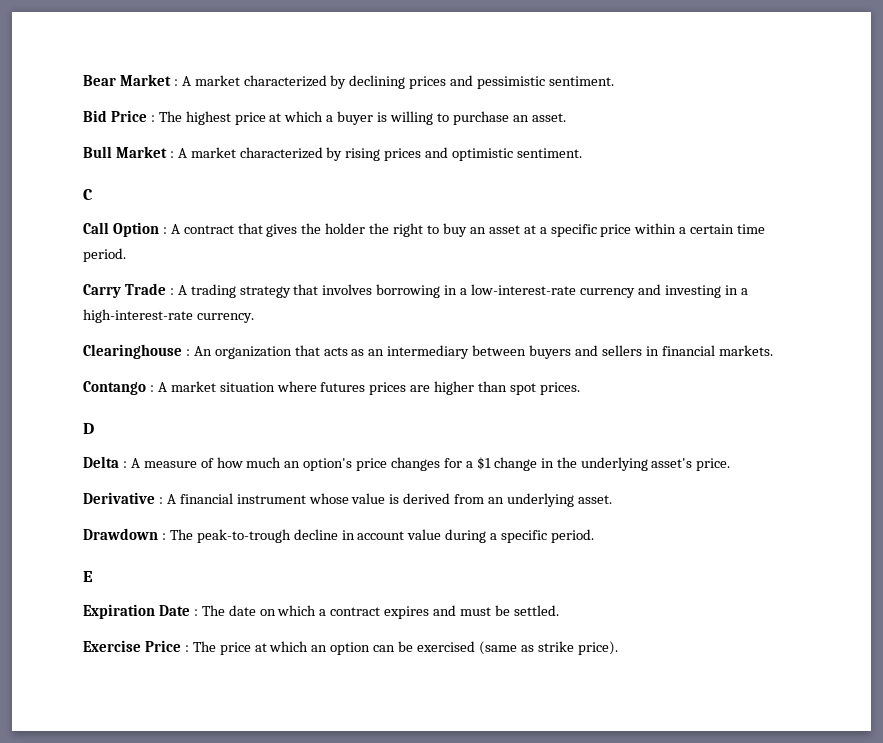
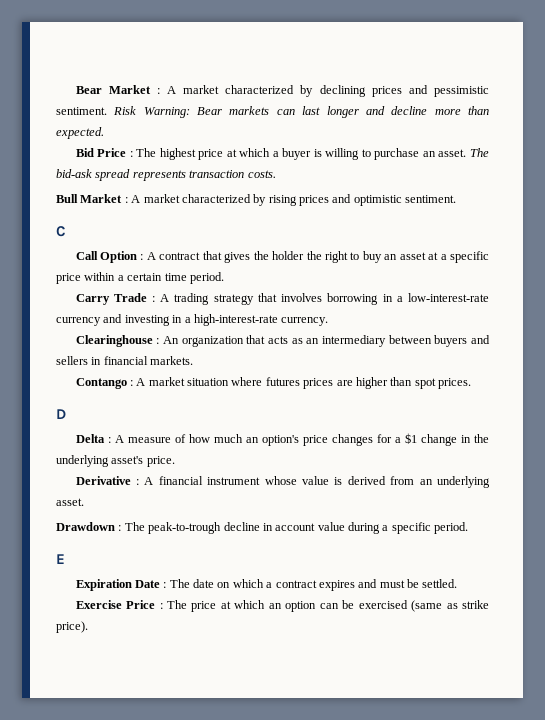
(615, 81) none -> [113,106,490,118] [56,127,104,139] Risk Warning: Bear markets can last longer and decline more than expected.
(566, 117) none -> [469,148,489,157] [56,169,276,181] The bid-ask spread represents transaction costs.

